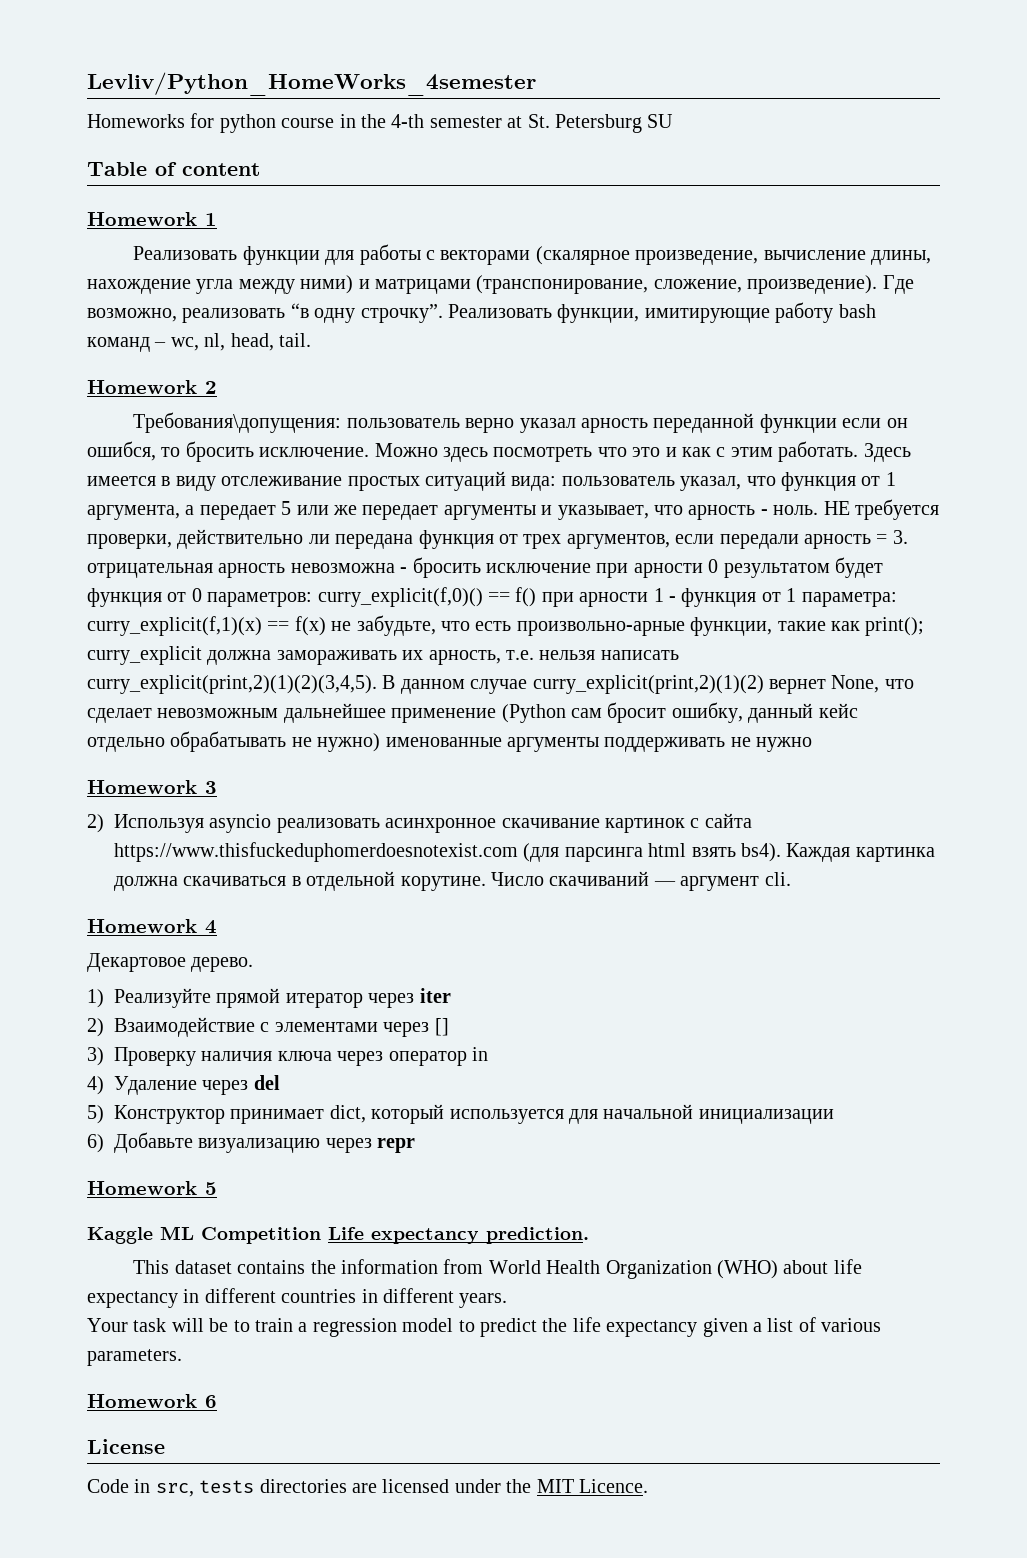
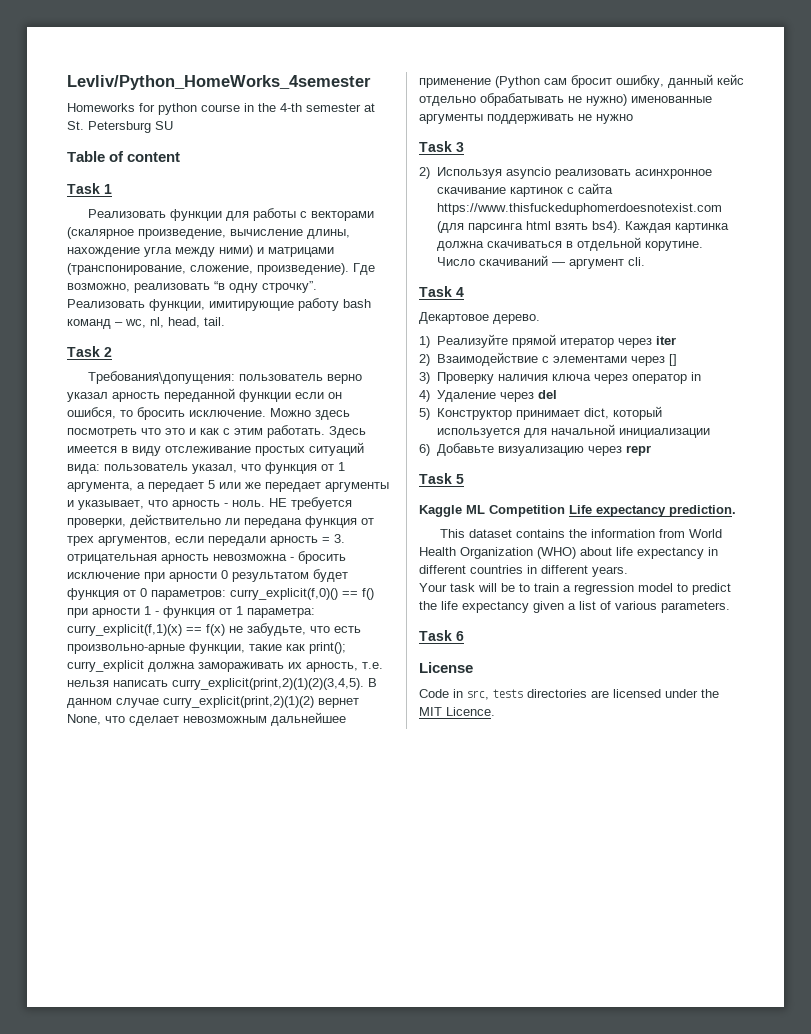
[87,212,197,226] Homework -> [67,183,100,194] Task
[87,380,197,394] Homework -> [67,346,100,357] Task
[87,780,197,794] Homework -> [419,141,452,152] Task
[87,919,197,933] Homework -> [419,286,452,297] Task
[87,1181,197,1195] Homework -> [419,473,452,484] Task
[87,1394,197,1408] Homework -> [419,630,452,641] Task

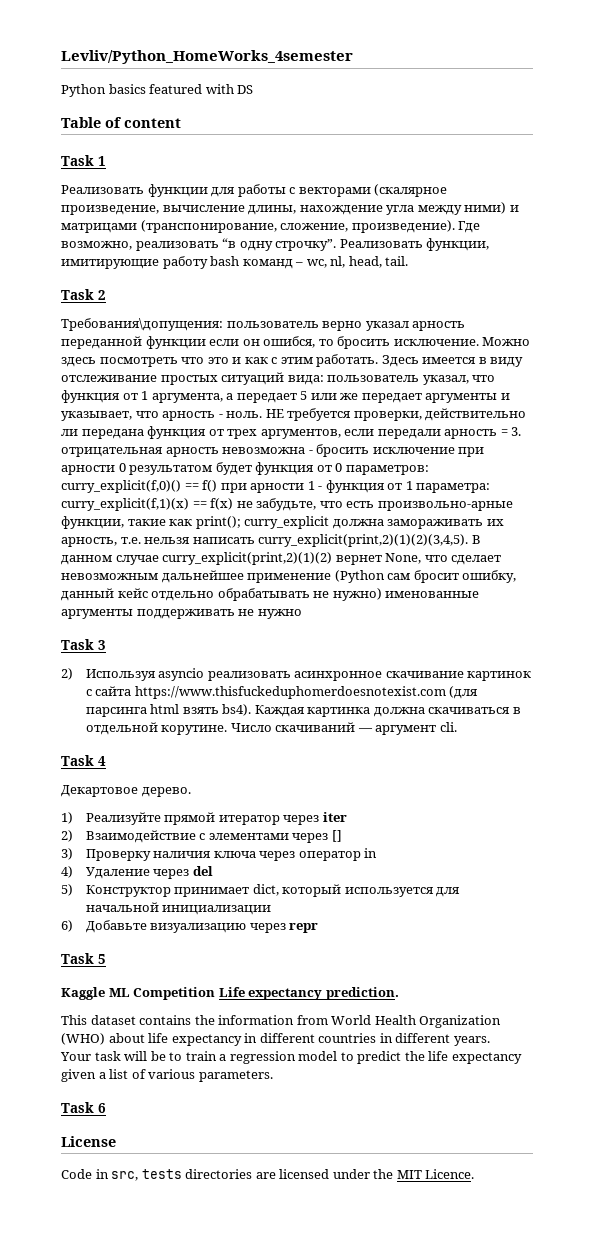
[67,103,375,115] [67,121,173,133] Homeworks for python course in the 4-th semester at St. Petersburg SU -> [61,84,254,97] Python basics featured with DS

